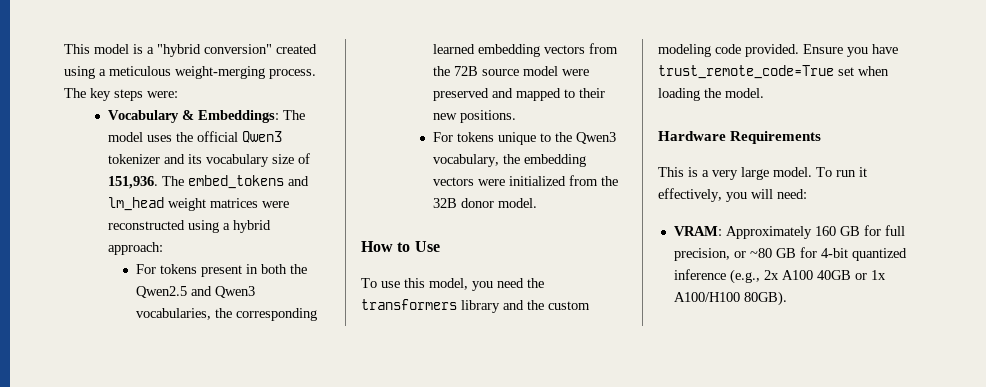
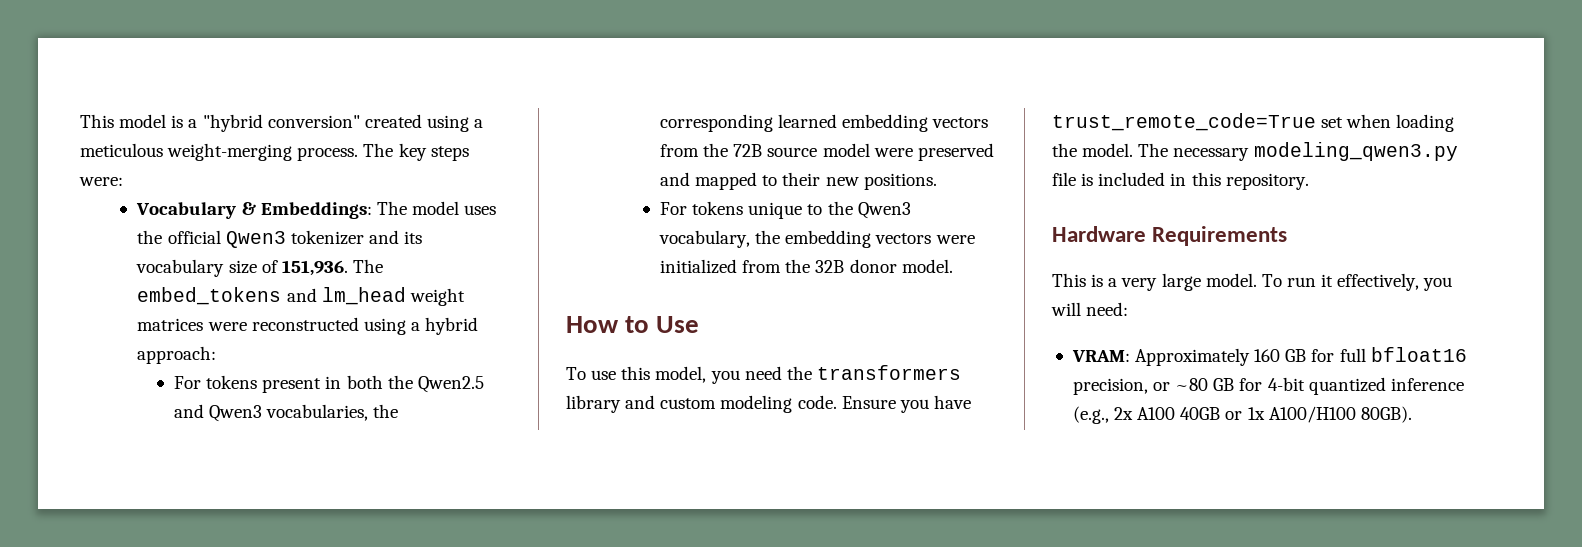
[527,300,544,310] the -> (656, 402) none
[715,44,799,57] code provided. -> [797,395,837,409] code.
(764, 93) none -> [1138,142,1458,161] [1052,172,1309,190] The necessary modeling_qwen3.py file is included in this repository.
(905, 230) none -> [1370,347,1467,362] bfloat16

